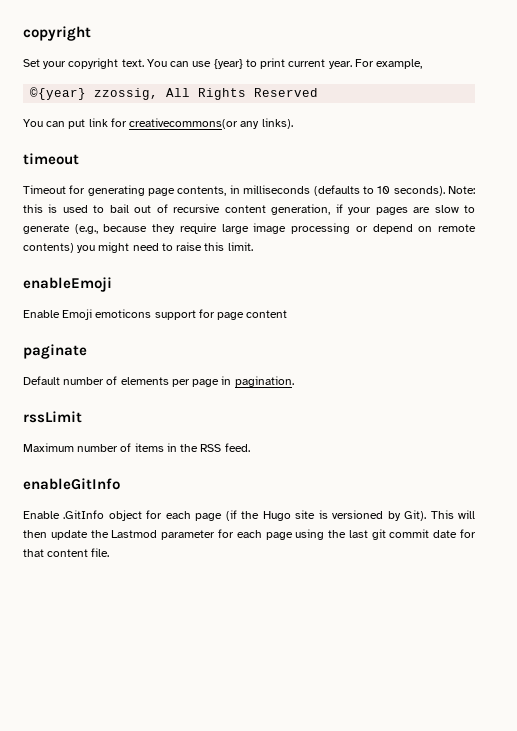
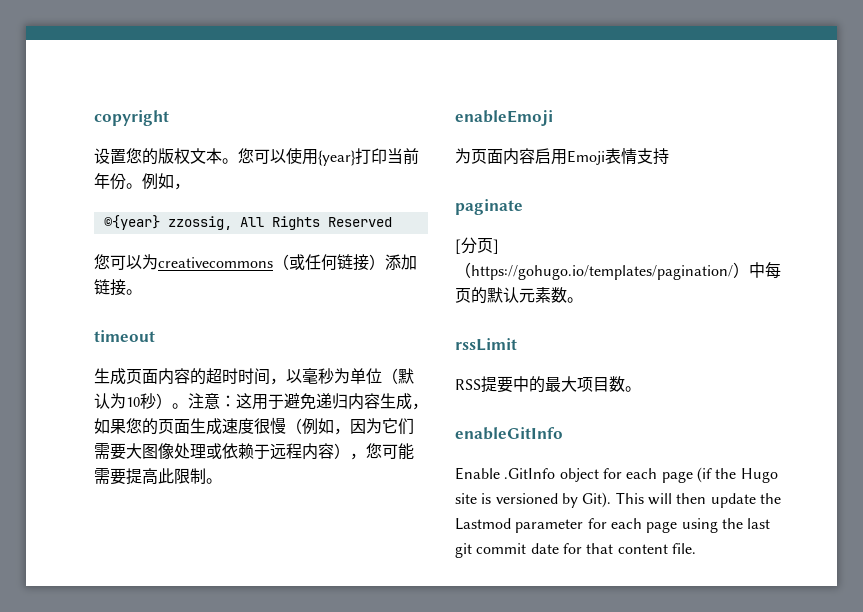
[23,58,423,69] Set your copyright text. You can use {year} to print current year. For example, -> [94,148,419,166] [94,173,190,190] 设置您的版权文本。您可以使用{year}打印当前年份。例如，
[23,118,293,129] [23,153,79,165] [23,185,476,196] [23,204,475,215] [23,223,477,234] [23,242,253,253] [23,277,112,292] [23,309,288,320] [23,344,87,359] [23,376,294,387] [23,411,82,423] [23,443,250,452] You can put link for creativecommons(or any links). // timeout // Timeout for generating page contents, in milliseconds (defaults to 10 seconds). Note: this is used to bail out of recursive content generation, if your pages are slow to generate (e.g., because they require large image processing or depend on remote contents) you might need to raise this limit. // enableEmoji // Enable Emoji emoticons support for page content // paginate // Default number of elements per page in pagination. // rssLimit // Maximum number of items in the RSS feed. -> [94,254,417,271] [94,279,142,296] [94,330,155,342] [94,368,414,385] [94,393,428,410] [94,417,414,435] [94,443,414,460] [94,468,222,485] [455,110,553,126] [455,148,669,165] [455,199,523,215] [455,237,499,254] [455,262,781,280] [455,287,583,304] [455,338,517,351] [455,376,641,393] 您可以为creativecommons（或任何链接）添加链接。 // timeout // 生成页面内容的超时时间，以毫秒为单位（默认为10秒）。注意：这用于避免递归内容生成，如果您的页面生成速度很慢（例如，因为它们需要大图像处理或依赖于远程内容），您可能需要提高此限制。 // enableEmoji // 为页面内容启用Emoji表情支持 // paginate // [分页]（https://gohugo.io/templates/pagination/）中每页的默认元素数。 // rssLimit // RSS提要中的最大项目数。

